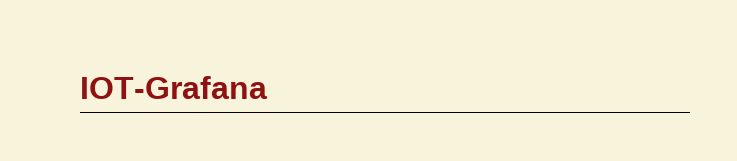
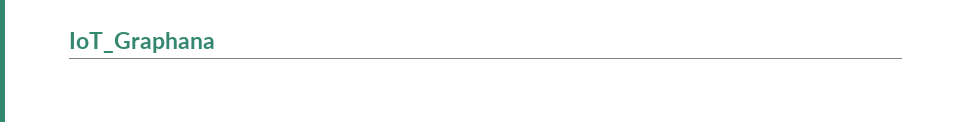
[80,76,267,99] IOT-Grafana -> [69,32,215,53] IoT_Graphana

